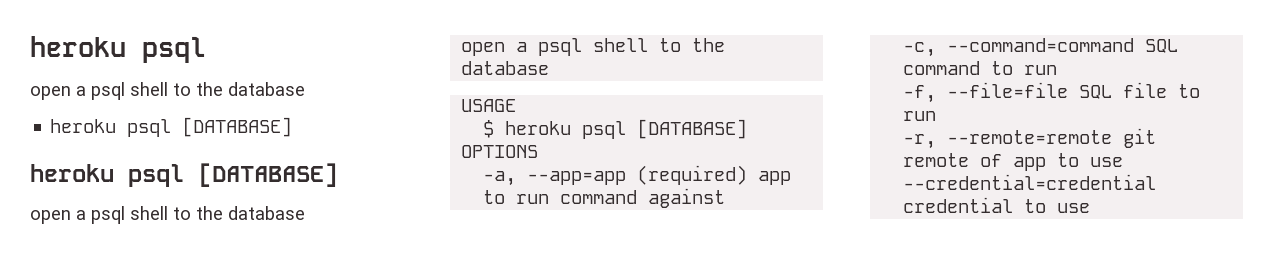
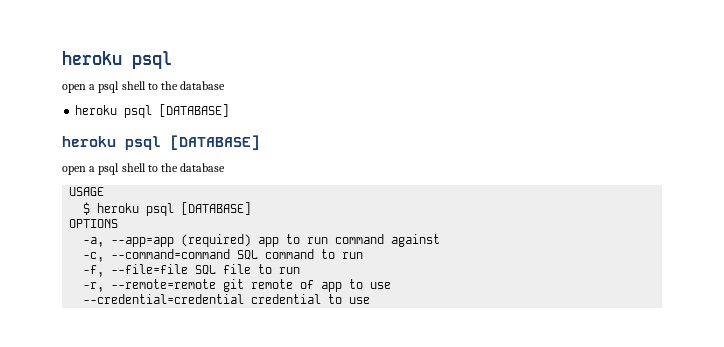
[461,38,726,56] [461,61,550,75] // open a psql shell to the database -> (226, 167) none

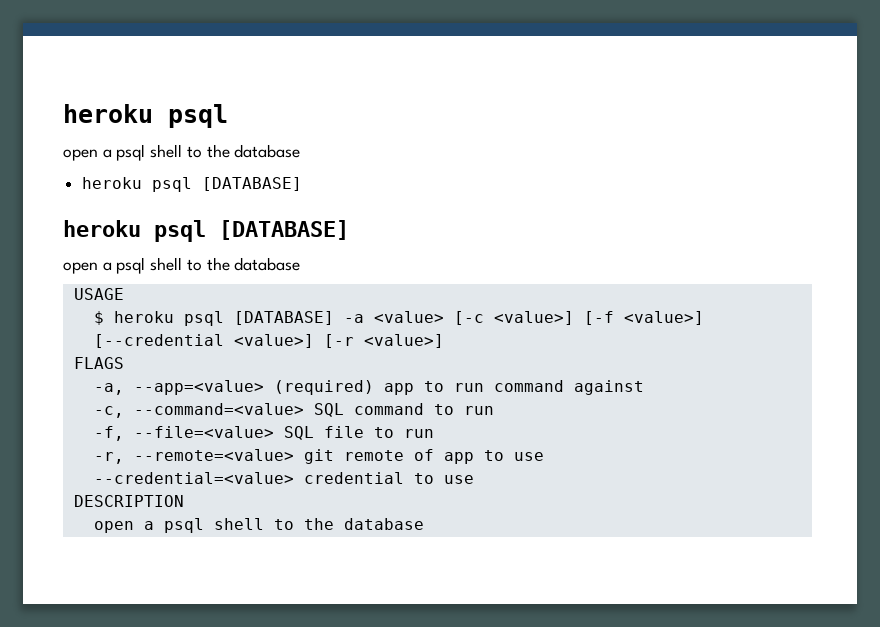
[69,219,119,228] // OPTIONS -> [343,311,704,325] [93,334,444,348] [73,357,124,369] -a <value> [-c <value>] [-f <value>] [--credential <value>] [-r <value>] // FLAGS
[111,237,175,247] --app=app -> [133,380,264,395] --app=<value>
[111,249,231,259] --command=command -> [133,403,304,415] --command=<value>
[111,264,189,274] --file=file -> [133,426,274,438] --file=<value>
[111,279,217,289] --remote=remote -> [133,449,294,461] --remote=<value>
[83,294,245,304] --credential=credential -> [93,472,294,484] --credential=<value>
(371, 300) none -> [73,495,184,507] [93,518,424,533] // DESCRIPTION // open a psql shell to the database

